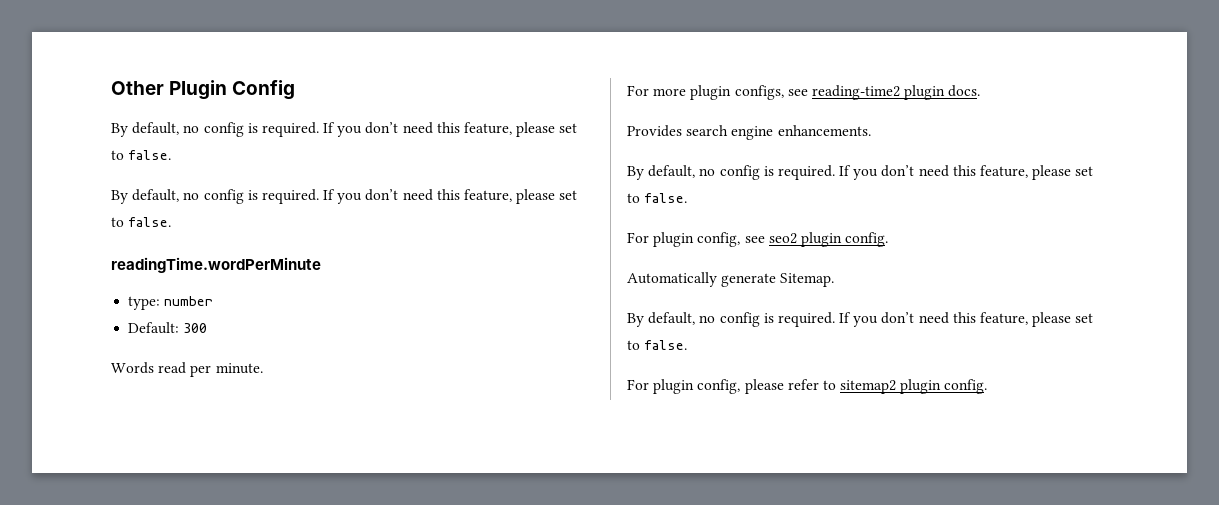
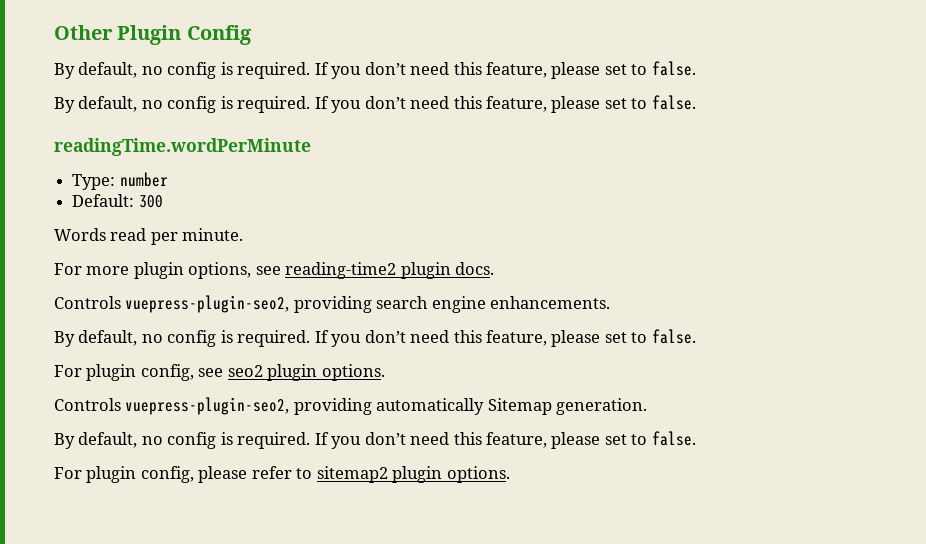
[128,296,161,310] type: -> [72,174,116,190] Type:
[734,85,784,100] configs, -> [188,262,252,279] options,
[627,125,682,137] Provides -> [54,295,372,313] Controls vuepress-plugin-seo2, providing
[845,232,889,247] [627,272,835,287] config. // Automatically generate Sitemap. -> [321,364,385,381] [54,397,648,415] options. // Controls vuepress-plugin-seo2, providing automatically Sitemap generation.
[944,379,988,394] config. -> [446,466,510,483] options.

